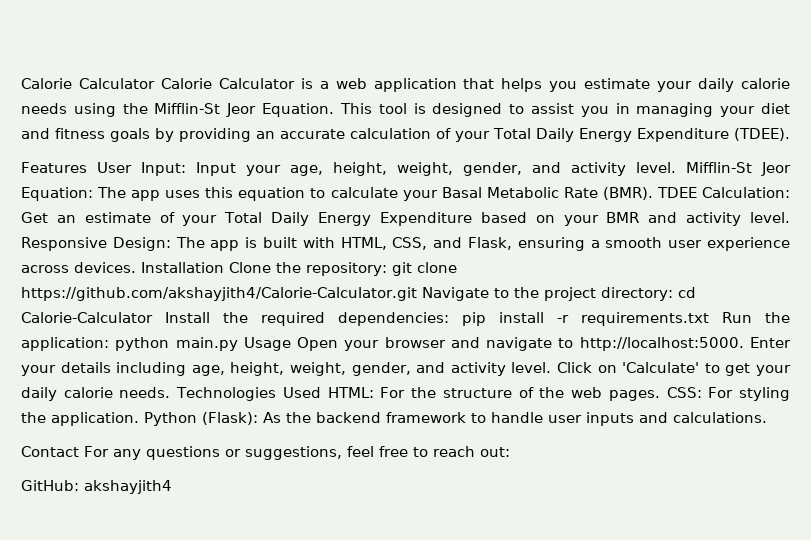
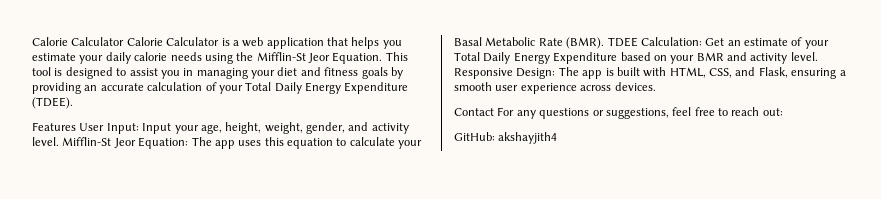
[141,262,457,276] [21,287,696,301] [21,312,790,326] [21,337,791,351] [21,362,792,376] [21,387,790,401] [21,412,767,426] Installation Clone the repository: git clone https://github.com/akshayjith4/Calorie-Calculator.git Navigate to the project directory: cd Calorie-Calculator Install the required dependencies: pip install -r requirements.txt Run the application: python main.py Usage Open your browser and navigate to http://localhost:5000. Enter your details including age, height, weight, gender, and activity level. Click on 'Calculate' to get your daily calorie needs. Technologies Used HTML: For the structure of the web pages. CSS: For styling the application. Python (Flask): As the backend framework to handle user inputs and calculations. -> (656, 86) none

